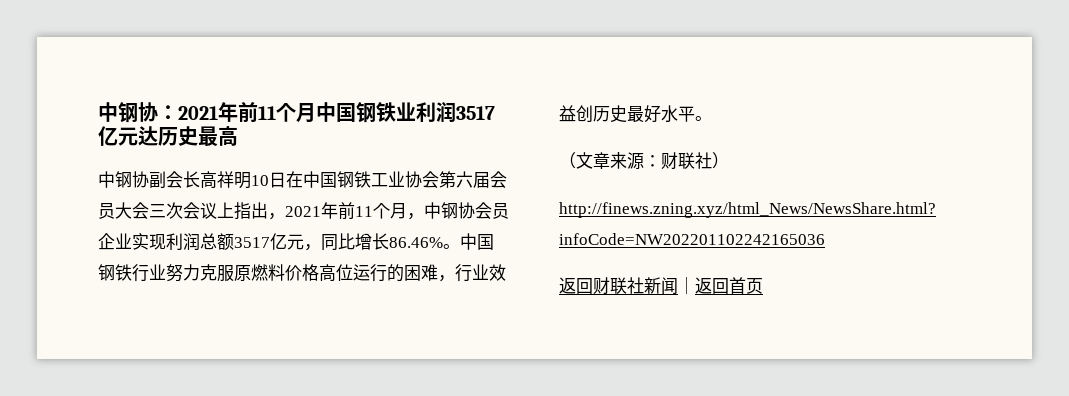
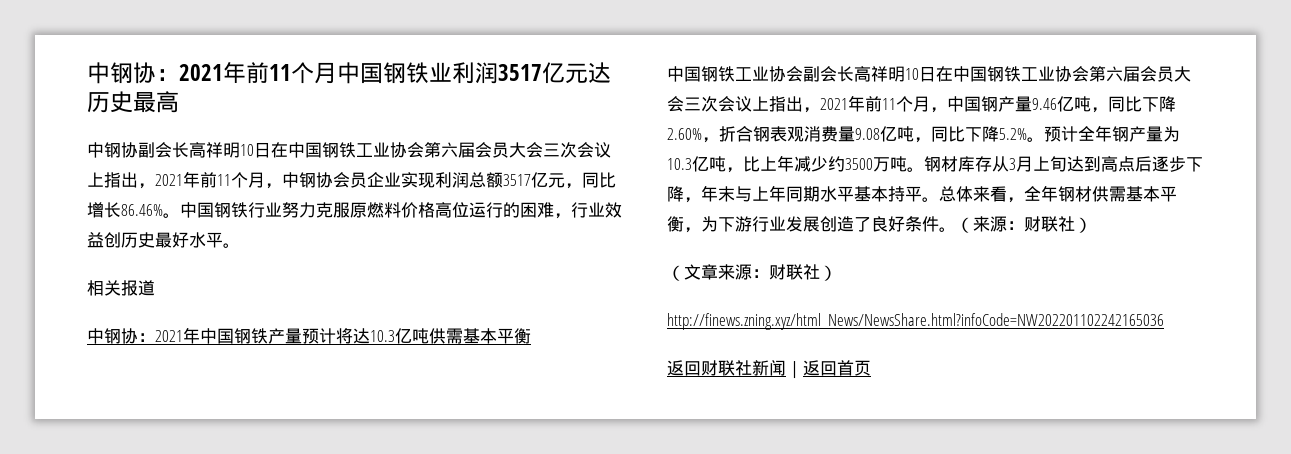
(712, 118) none -> [87,280,155,296] [87,327,531,344] [667,66,1191,82] [667,95,1176,113] [667,125,1180,143] [667,155,1203,173] [667,185,1177,203] [667,216,1092,233] // 相关报道 // 中钢协：2021年中国钢铁产量预计将达10.3亿吨供需基本平衡 // 中国钢铁工业协会副会长高祥明10日在中国钢铁工业协会第六届会员大会三次会议上指出，2021年前11个月，中国钢产量9.46亿吨，同比下降2.60%，折合钢表观消费量9.08亿吨，同比下降5.2%。预计全年钢产量为10.3亿吨，比上年减少约3500万吨。钢材库存从3月上旬达到高点后逐步下降，年末与上年同期水平基本持平。总体来看，全年钢材供需基本平衡，为下游行业发展创造了良好条件。（来源：财联社）

